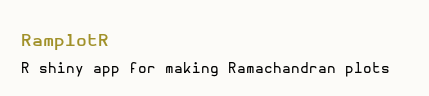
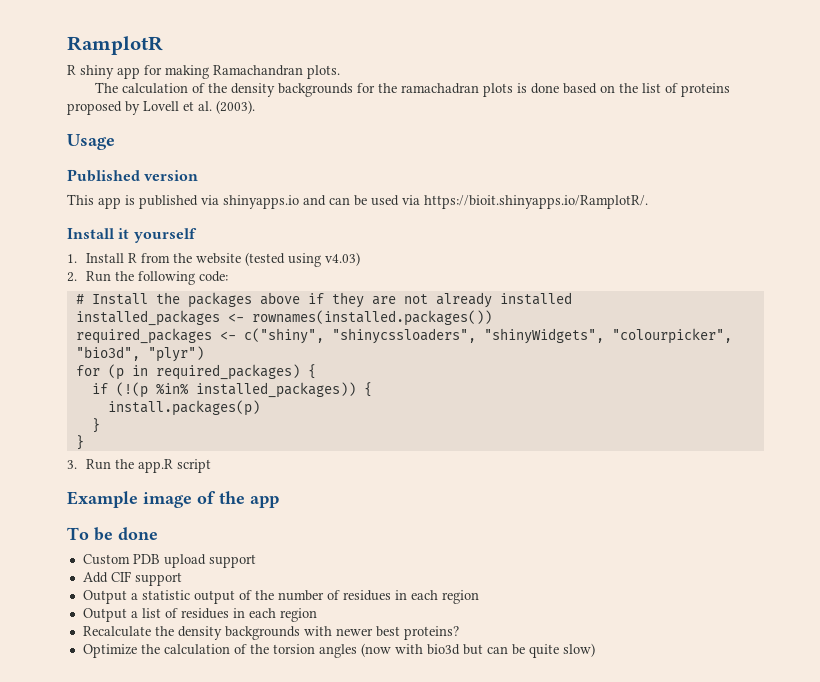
[345,62,390,77] plots -> [307,65,340,79] [95,82,731,97] [67,100,255,115] [67,134,115,150] [67,169,199,182] [67,194,648,209] [67,228,197,243] [67,252,360,267] [67,271,228,285] [75,292,572,308] [75,310,492,326] [75,328,732,344] [75,346,204,362] [75,364,316,380] [91,382,372,398] [107,400,260,416] [91,418,100,433] [75,435,84,450] [67,459,211,473] [67,491,279,508] [67,527,158,541] [82,554,256,568] [82,571,182,586] [82,590,479,604] [82,608,317,622] [82,626,459,640] [82,643,595,658] plots. // The calculation of the density backgrounds for the ramachadran plots is done based on the list of proteins proposed by Lovell et al. (2003). // Usage // Published version // This app is published via shinyapps.io and can be used via https://bioit.shinyapps.io/RamplotR/. // Install it yourself // 1. Install R from the website (tested using v4.03) // 2. Run the following code: // # Install the packages above if they are not already installed // installed_packages <- rownames(installed.packages()) // required_packages <- c("shiny", "shinycssloaders", "shinyWidgets", "colourpicker", "bio3d", "plyr") // for (p in required_packages) { // if (!(p %in% installed_packages)) { // install.packages(p) // } // } // 3. Run the app.R script // Example image of the app // To be done // Custom PDB upload support // Add CIF support // Output a statistic output of the number of residues in each region // Output a list of residues in each region // Recalculate the density backgrounds with newer best proteins? // Optimize the calculation of the torsion angles (now with bio3d but can be quite slow)

